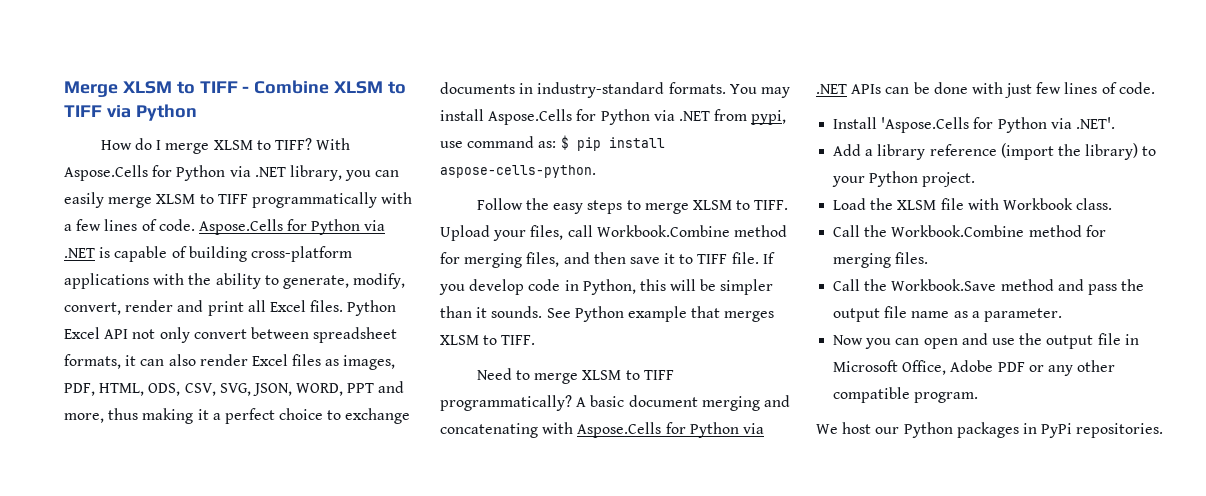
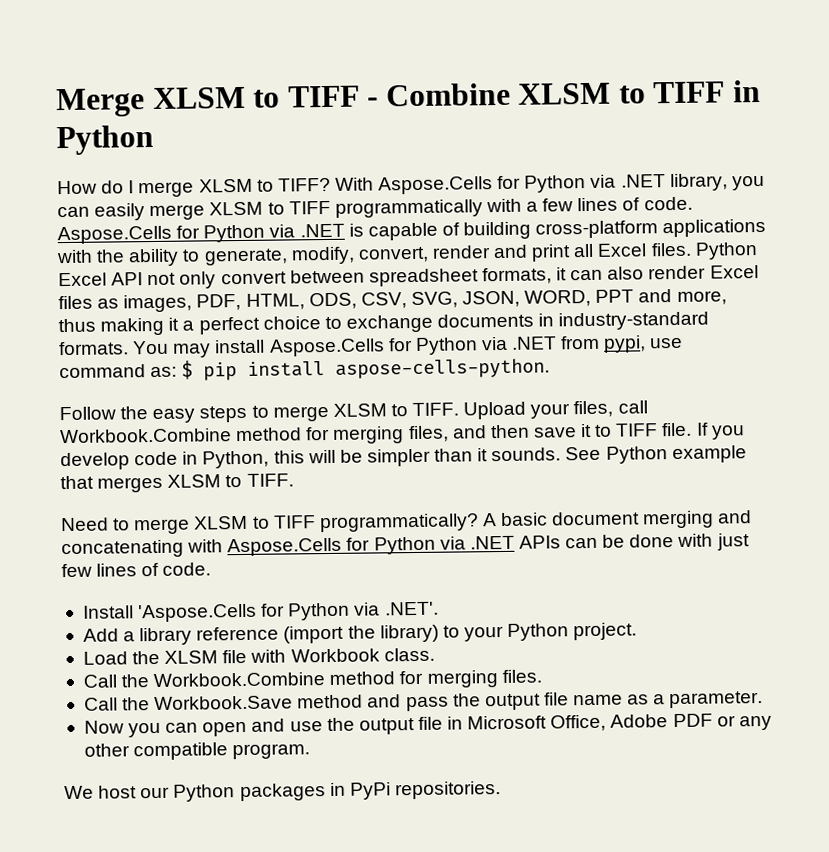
[106,105,131,118] via -> [732,79,761,103] in

